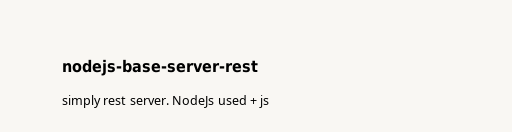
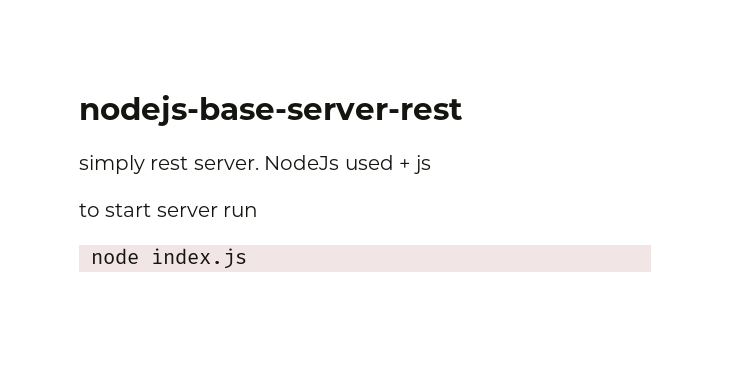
(270, 101) none -> [79,203,259,217] [91,248,247,269] // to start server run // node index.js

